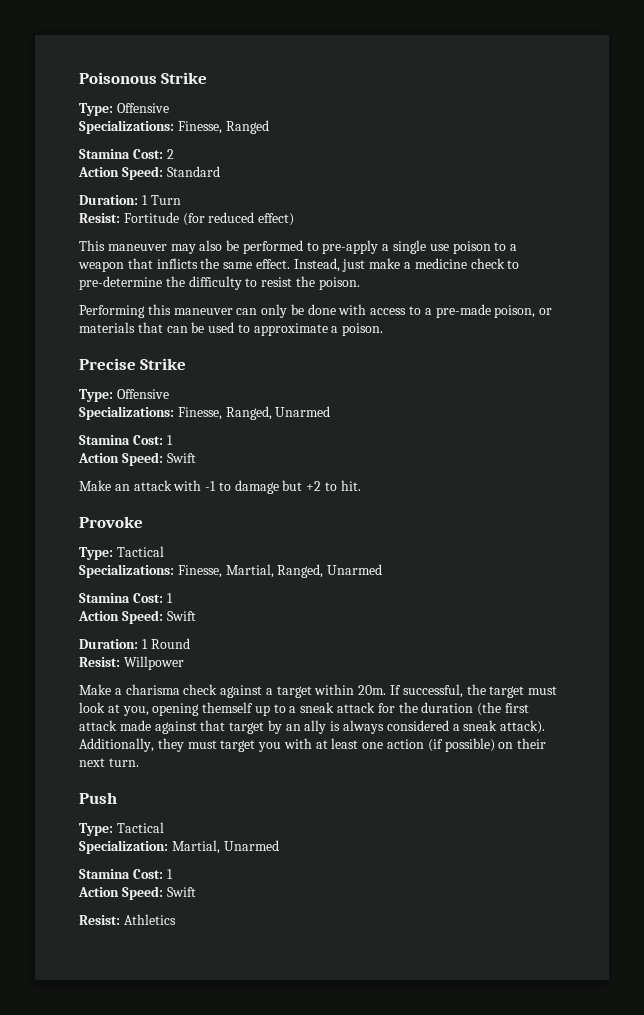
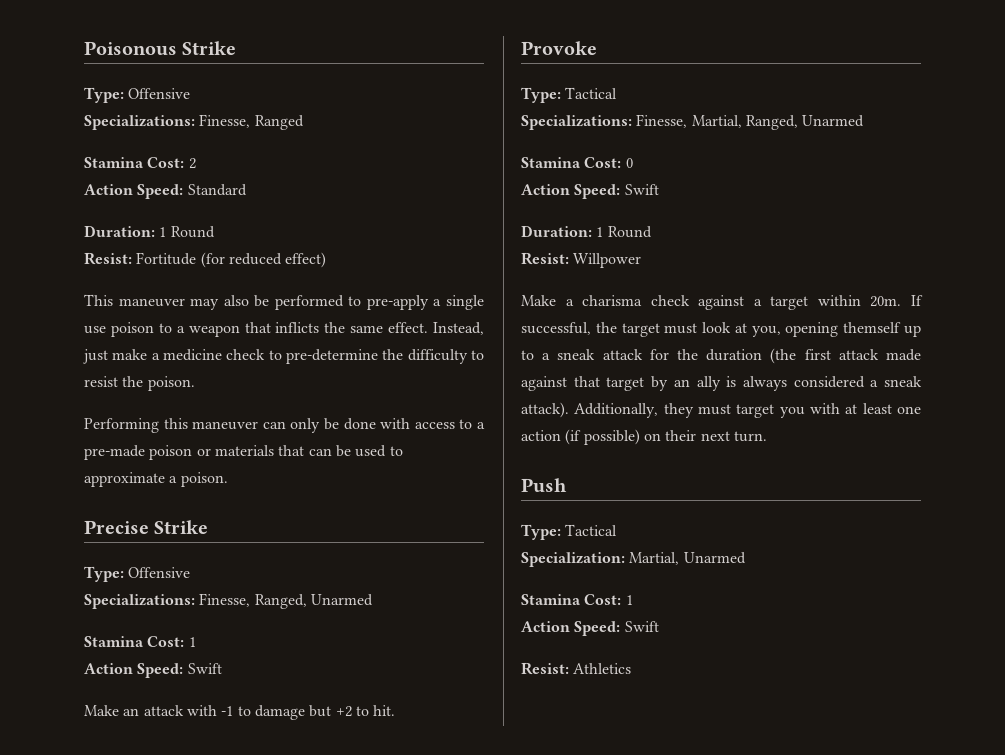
[150,195,181,205] Turn -> [170,226,215,238] Round
[494,305,536,318] poison, -> [149,445,193,460] poison
[166,593,173,603] 1 -> [625,158,633,168] 0

